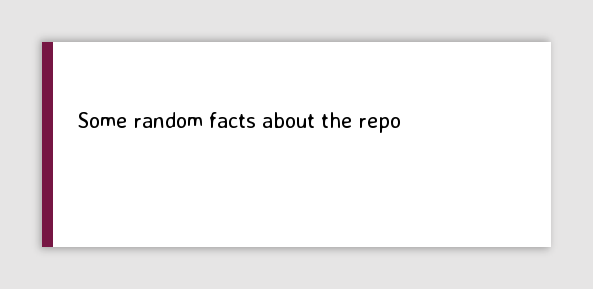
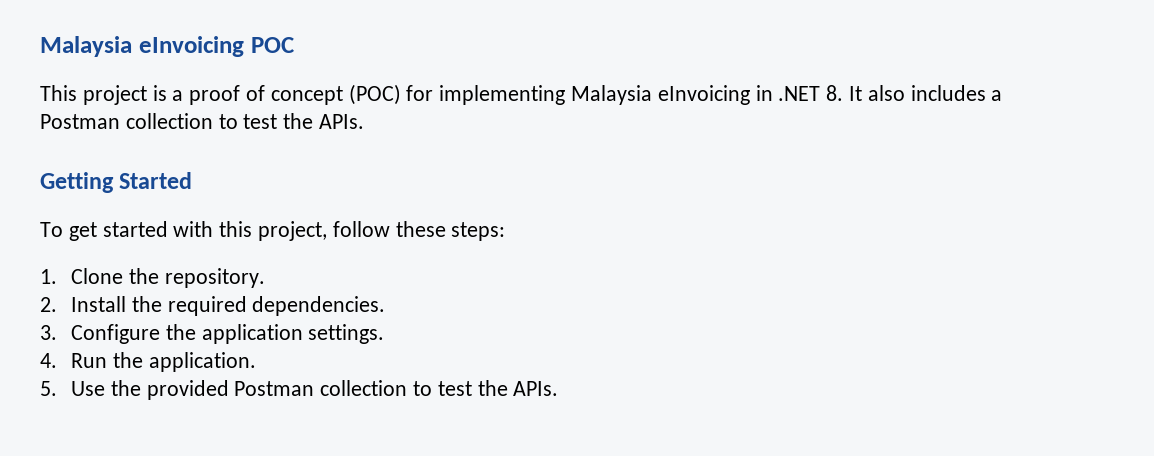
[77,112,401,133] Some random facts about the repo -> [40,36,294,57] [40,84,1003,105] [40,113,365,129] [40,172,193,193] [40,221,506,241] [40,268,265,288] [40,296,386,316] [40,324,385,344] [40,352,256,372] [40,380,559,400] Malaysia eInvoicing POC // This project is a proof of concept (POC) for implementing Malaysia eInvoicing in .NET 8. It also includes a Postman collection to test the APIs. // Getting Started // To get started with this project, follow these steps: // 1. Clone the repository. // 2. Install the required dependencies. // 3. Configure the application settings. // 4. Run the application. // 5. Use the provided Postman collection to test the APIs.

